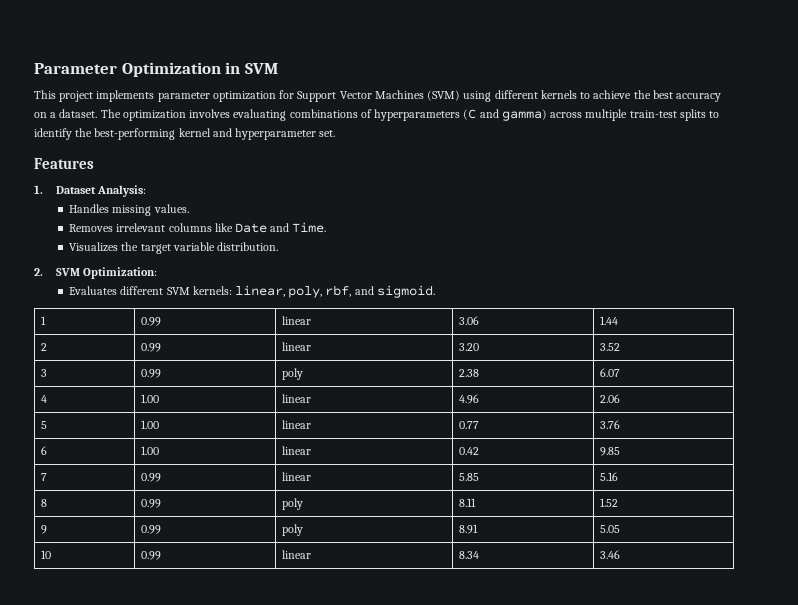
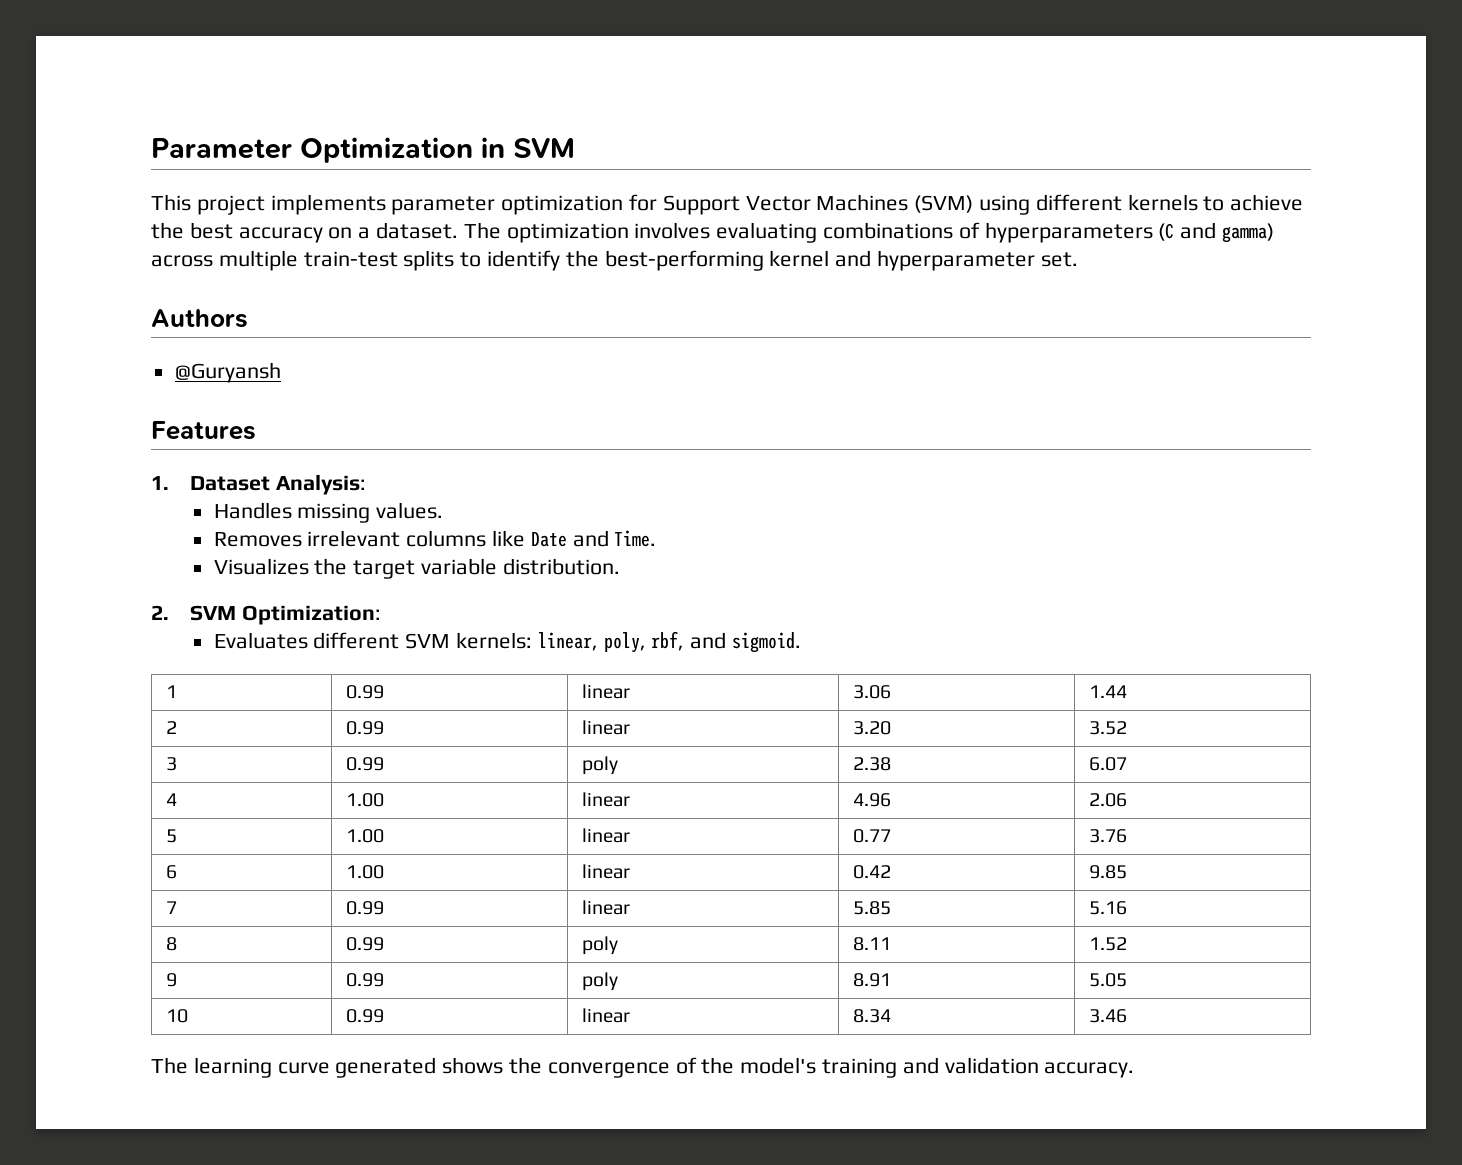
(336, 133) none -> [151,309,248,328] [174,362,281,383] // Authors // @Guryansh
(621, 554) none -> [151,1057,1135,1078] // The learning curve generated shows the convergence of the model's training and validation accuracy.

